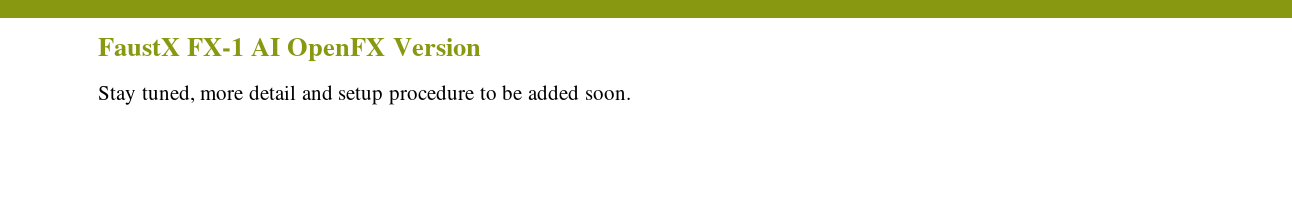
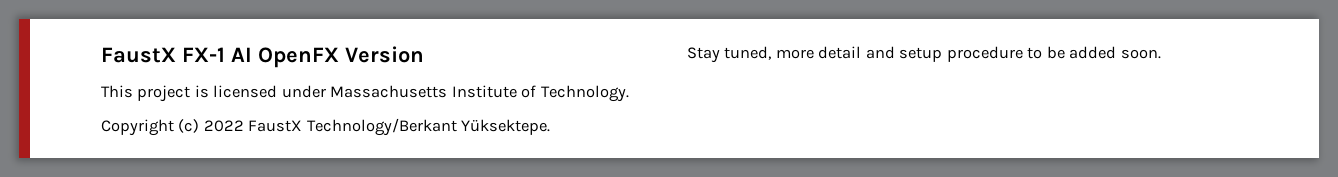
(481, 47) none -> [101,85,629,102] [101,118,551,136] // This project is licensed under Massachusetts Institute of Technology. // Copyright (c) 2022 FaustX Technology/Berkant Yüksektepe.

